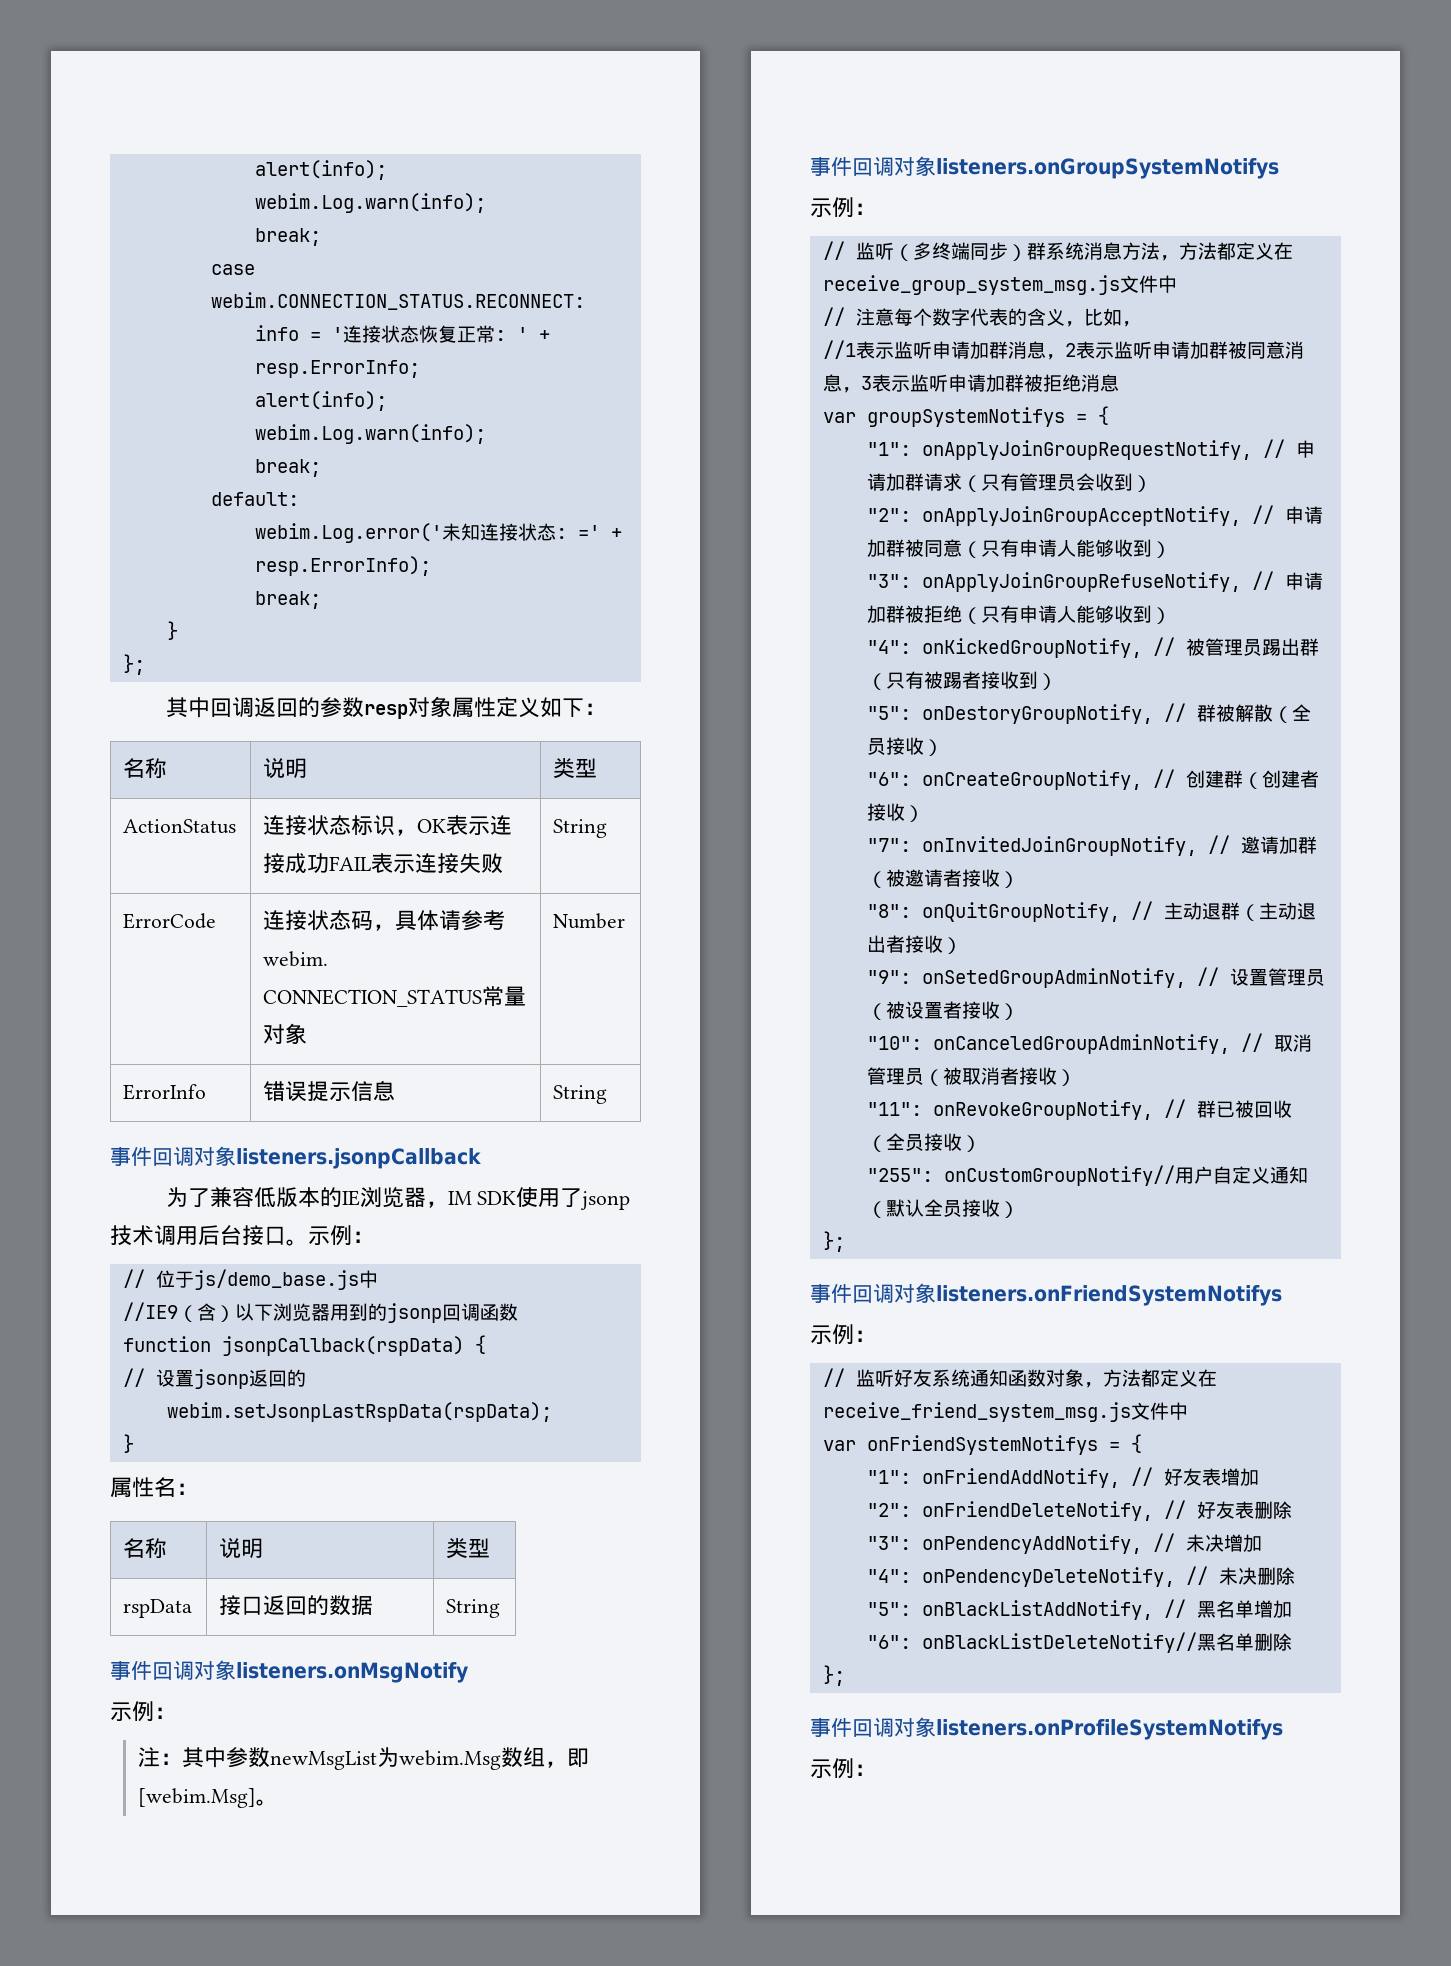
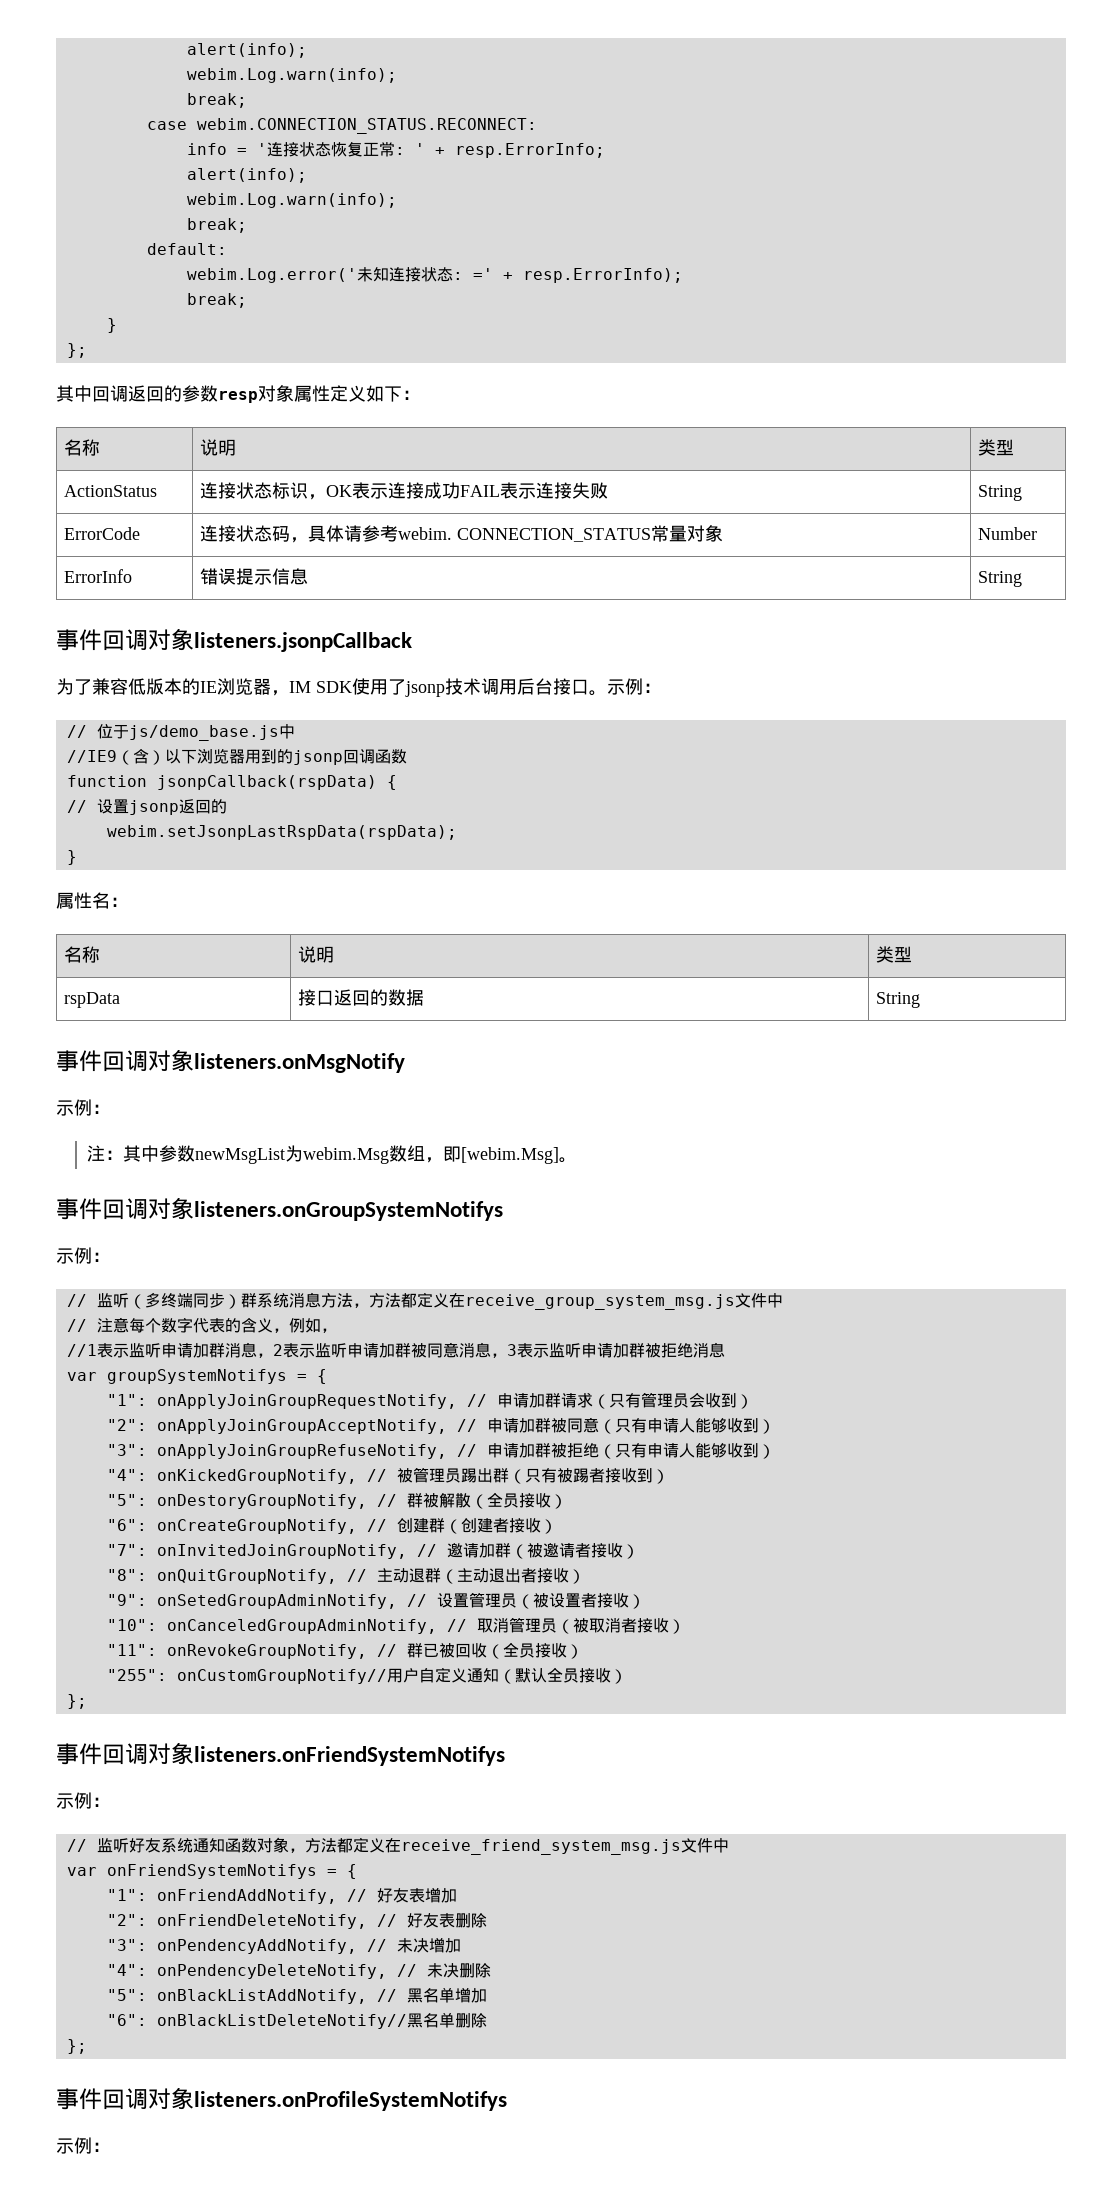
[1083,308,1103,326] 比 -> [288,1318,305,1333] 例

